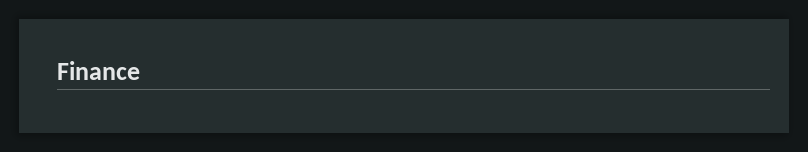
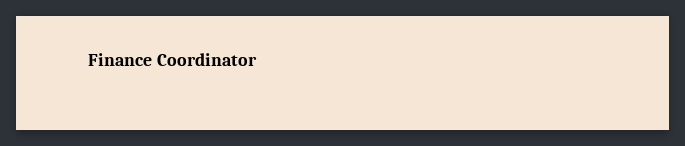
(140, 70) none -> [156,53,257,66] Coordinator

